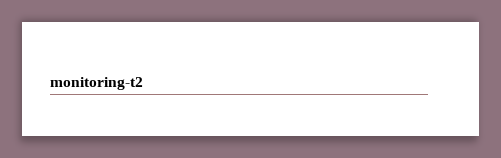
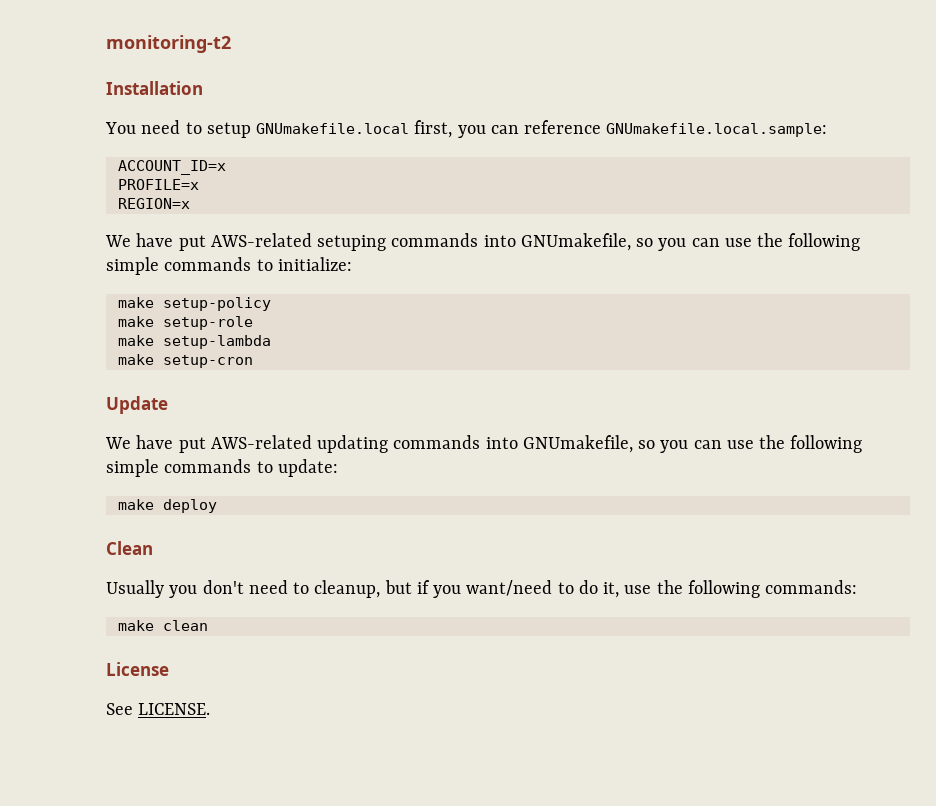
(143, 83) none -> [106,81,203,95] [105,120,828,138] [117,160,226,175] [117,179,199,190] [117,198,190,209] [105,233,861,251] [106,257,352,275] [117,297,271,311] [117,316,253,330] [117,335,271,349] [117,354,253,368] [106,396,168,414] [105,435,863,453] [106,459,338,477] [117,499,217,513] [106,541,153,555] [106,580,858,598] [117,620,208,631] [106,662,169,676] [106,703,211,715] // Installation // You need to setup GNUmakefile.local first, you can reference GNUmakefile.local.sample: // ACCOUNT_ID=x // PROFILE=x // REGION=x // We have put AWS-related setuping commands into GNUmakefile, so you can use the following simple commands to initialize: // make setup-policy // make setup-role // make setup-lambda // make setup-cron // Update // We have put AWS-related updating commands into GNUmakefile, so you can use the following simple commands to update: // make deploy // Clean // Usually you don't need to cleanup, but if you want/need to do it, use the following commands: // make clean // License // See LICENSE.

